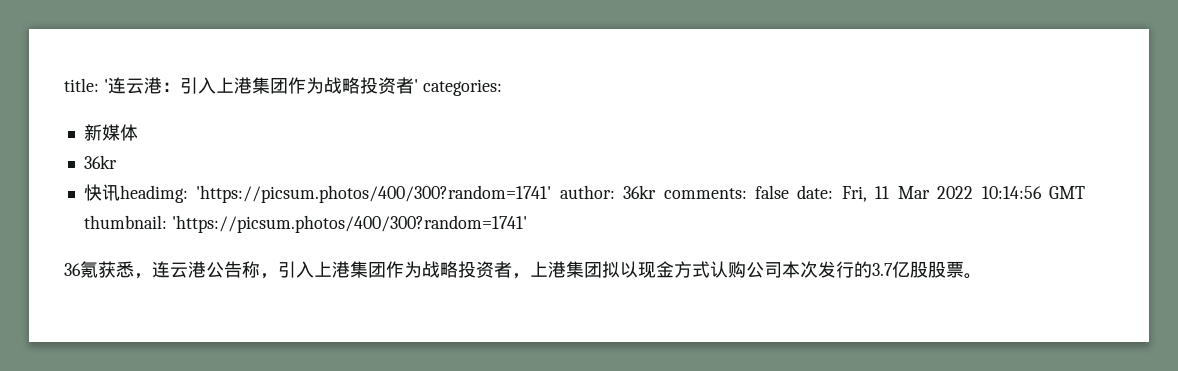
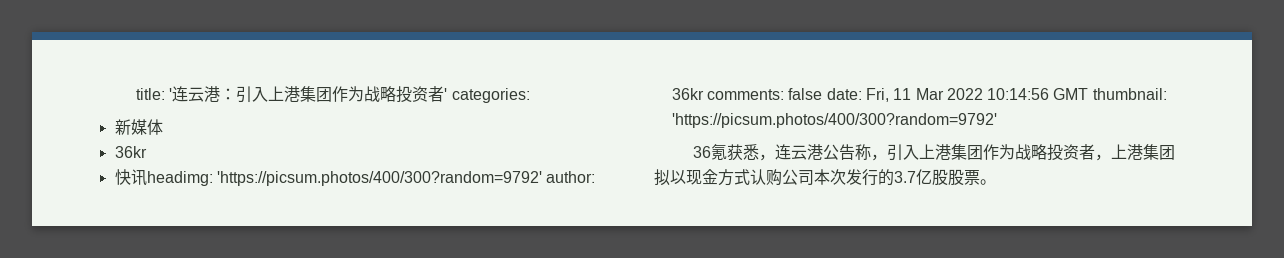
[196,185,552,203] 'https://picsum.photos/400/300?random=1741' -> [216,171,542,186] 'https://picsum.photos/400/300?random=9792'
[171,215,527,233] 'https://picsum.photos/400/300?random=1741' -> [671,113,997,128] 'https://picsum.photos/400/300?random=9792'

